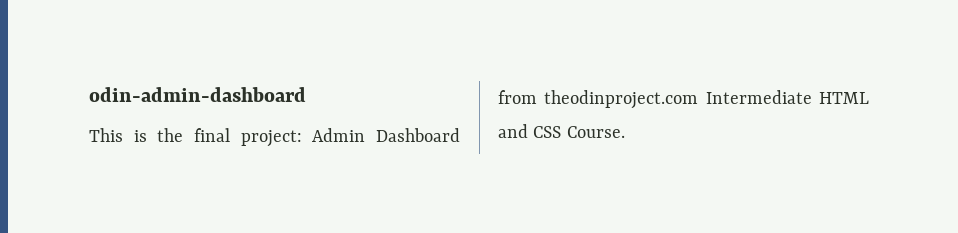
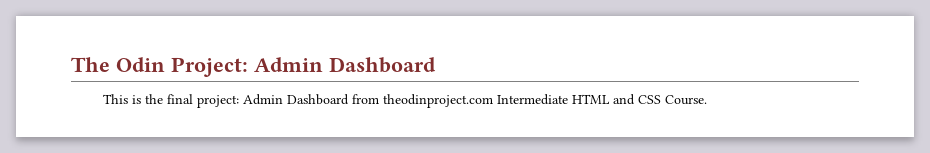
[89,87,306,102] odin-admin-dashboard -> [71,57,436,77] The Odin Project: Admin Dashboard

